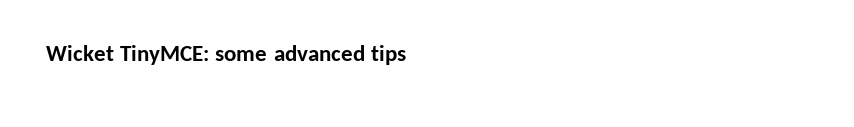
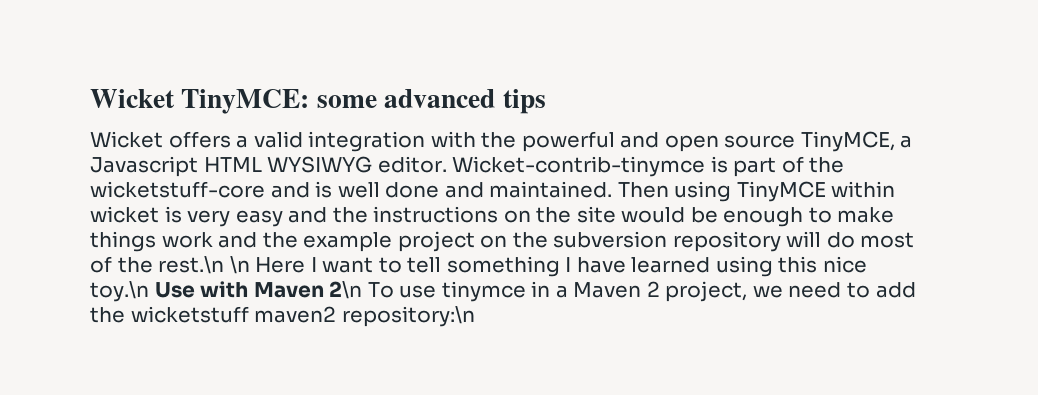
(406, 55) none -> [90,131,913,152] [90,156,845,177] [90,181,896,202] [90,206,895,227] [90,231,915,252] [90,256,868,277] [90,281,916,302] [90,306,475,327] // Wicket offers a valid integration with the powerful and open source TinyMCE, a Javascript HTML WYSIWYG editor. Wicket-contrib-tinymce is part of the wicketstuff-core and is well done and maintained. Then using TinyMCE within wicket is very easy and the instructions on the site would be enough to make things work and the example project on the subversion repository will do most of the rest.\n \n Here I want to tell something I have learned using this nice toy.\n Use with Maven 2\n To use tinymce in a Maven 2 project, we need to add the wicketstuff maven2 repository:\n

